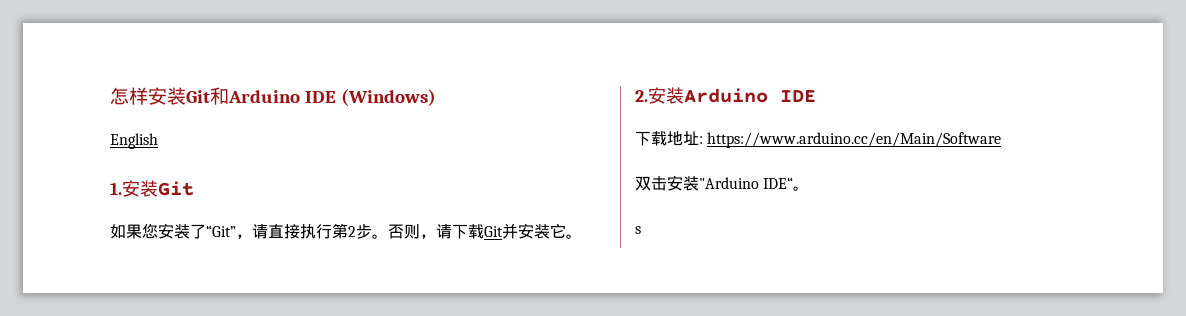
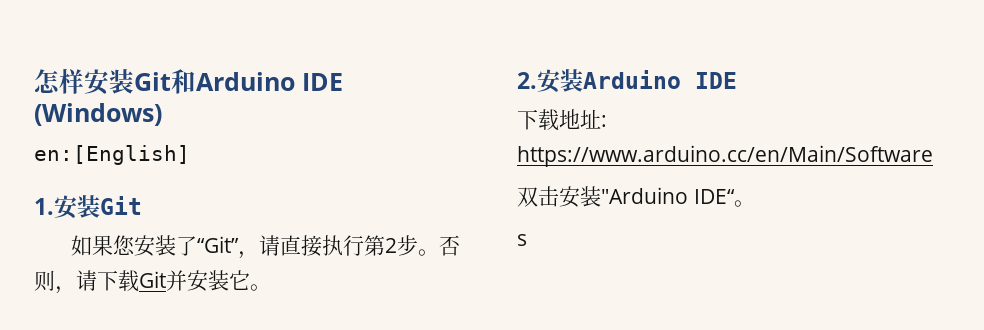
[110,133,158,149] English -> [34,145,190,165] en:[English]

